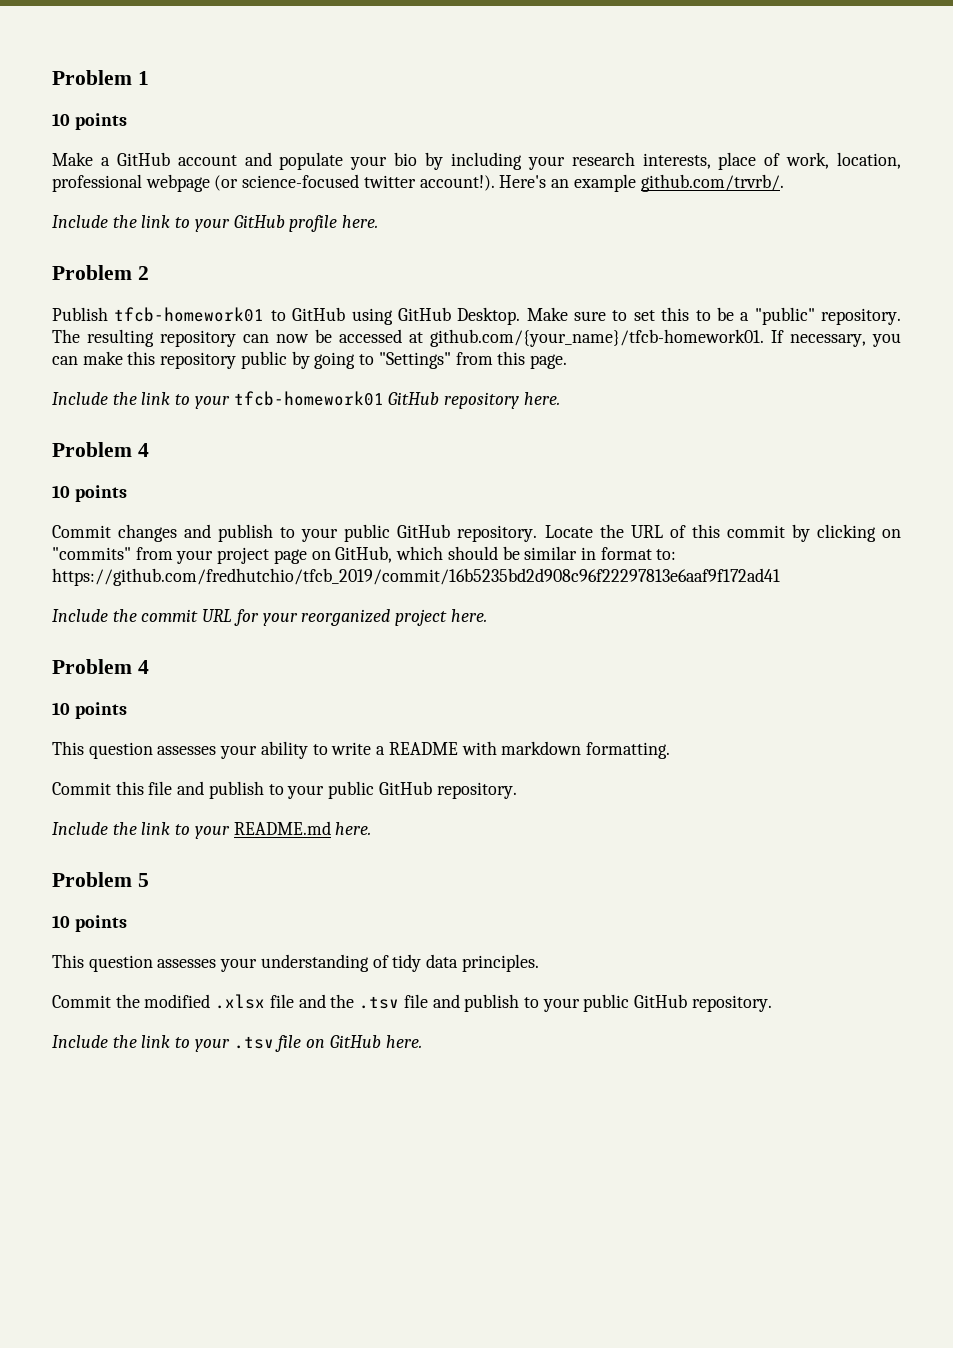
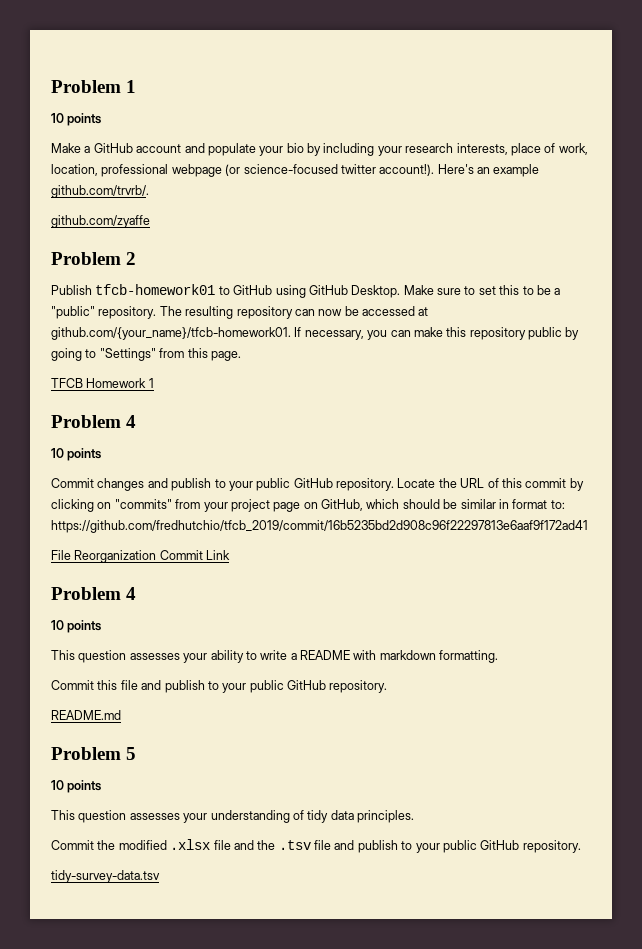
[52,215,379,232] Include the link to your GitHub profile here. -> [51,215,150,228] github.com/zyaffe
[52,391,560,409] Include the link to your tfcb-homework01 GitHub repository here. -> [51,378,154,388] TFCB Homework 1
[52,609,487,626] Include the commit URL for your reorganized project here. -> [51,550,231,563] File Reorganization Commit Link
[52,822,230,839] Include the link to your -> (388, 686) none
[335,822,372,835] here. -> (121, 715) none
[52,1035,422,1052] Include the link to your .tsv file on GitHub here. -> [51,870,160,883] tidy-survey-data.tsv

